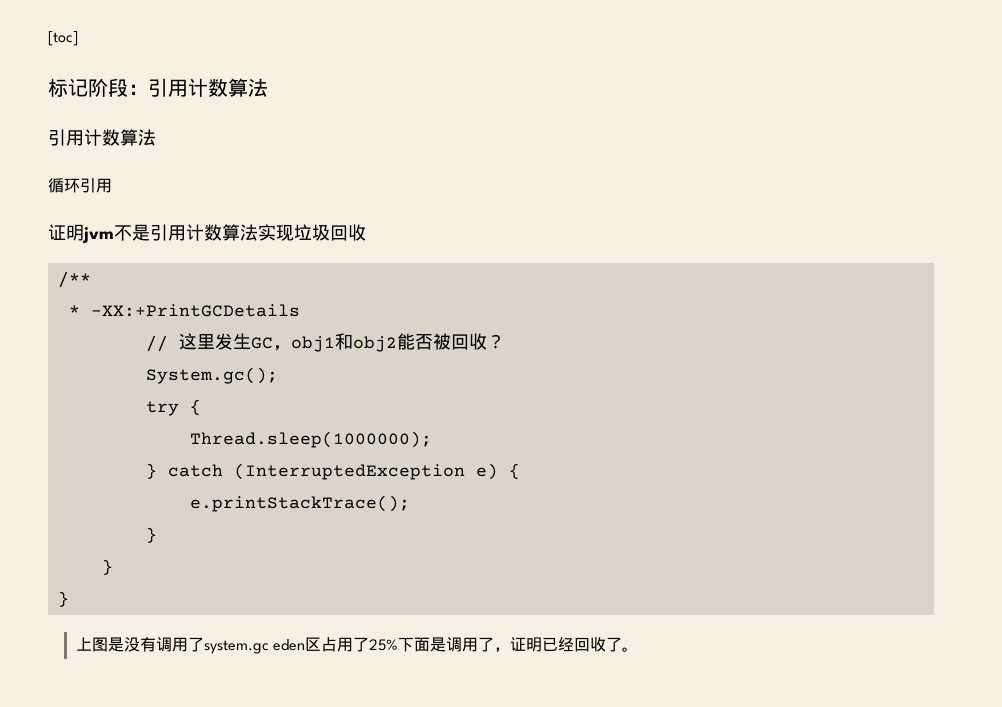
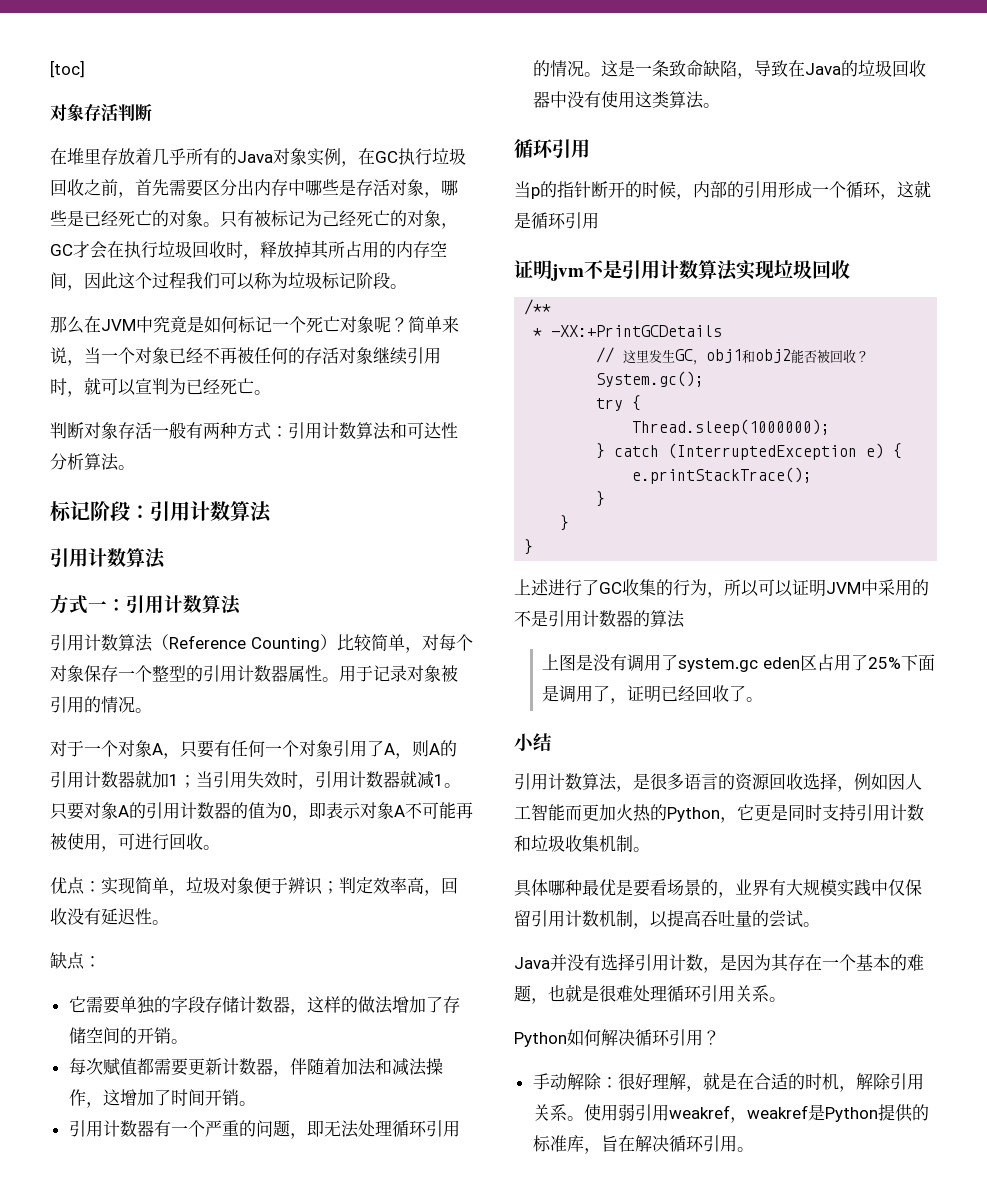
(78, 38) none -> [50,103,152,122] [50,148,466,167] [50,179,458,198] [50,210,458,229] [50,240,447,260] [50,272,407,291] [50,316,459,334] [50,347,441,366] [50,377,271,397] [50,422,458,440] [50,453,135,471] // 对象存活判断 // 在堆里存放着几乎所有的Java对象实例，在GC执行垃圾回收之前，首先需要区分出内存中哪些是存活对象，哪些是已经死亡的对象。只有被标记为己经死亡的对象，GC才会在执行垃圾回收时，释放掉其所占用的内存空间，因此这个过程我们可以称为垃圾标记阶段。 // 那么在JVM中究竟是如何标记一个死亡对象呢？简单来说，当一个对象已经不再被任何的存活对象继续引用时，就可以宣判为已经死亡。 // 判断对象存活一般有两种方式：引用计数算法和可达性分析算法。
(156, 137) none -> [50,594,241,615] [50,634,473,653] [50,665,458,682] [50,696,152,713] [50,740,457,759] [50,770,461,790] [50,802,473,821] [50,833,220,852] [50,877,458,896] [50,908,169,925] [50,952,101,970] [68,996,460,1015] [68,1027,188,1044] [68,1058,443,1077] [68,1089,256,1108] [68,1120,460,1139] [532,60,926,79] [532,91,720,109] [514,139,590,159] [514,180,931,200] [514,212,531,229] 方式一：引用计数算法 // 引用计数算法（Reference Counting）比较简单，对每个对象保存一个整型的引用计数器属性。用于记录对象被引用的情况。 // 对于一个对象A，只要有任何一个对象引用了A，则A的引用计数器就加1；当引用失效时，引用计数器就减1。只要对象A的引用计数器的值为0，即表示对象A不可能再被使用，可进行回收。 // 优点：实现简单，垃圾对象便于辨识；判定效率高，回收没有延迟性。 // 缺点： // 它需要单独的字段存储计数器，这样的做法增加了存储空间的开销。 // 每次赋值都需要更新计数器，伴随着加法和减法操作，这增加了时间开销。 // 引用计数器有一个严重的问题，即无法处理循环引用的情况。这是一条致命缺陷，导致在Java的垃圾回收器中没有使用这类算法。 // 循环引用 // 当p的指针断开的时候，内部的引用形成一个循环，这就是
(69, 599) none -> [514,579,929,598] [514,610,685,628] // 上述进行了GC收集的行为，所以可以证明JVM中采用的不是引用计数器的算法
(638, 649) none -> [514,733,552,752] [514,772,922,792] [514,804,924,823] [514,835,650,852] [514,879,922,898] [514,910,820,929] [514,953,924,973] [514,984,786,1004] [514,1029,720,1047] [532,1072,924,1092] [532,1104,929,1123] [532,1135,754,1154] // 小结 // 引用计数算法，是很多语言的资源回收选择，例如因人工智能而更加火热的Python，它更是同时支持引用计数和垃圾收集机制。 // 具体哪种最优是要看场景的，业界有大规模实践中仅保留引用计数机制，以提高吞吐量的尝试。 // Java并没有选择引用计数，是因为其存在一个基本的难题，也就是很难处理循环引用关系。 // Python如何解决循环引用？ // 手动解除：很好理解，就是在合适的时机，解除引用关系。使用弱引用weakref，weakref是Python提供的标准库，旨在解决循环引用。

